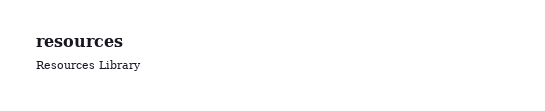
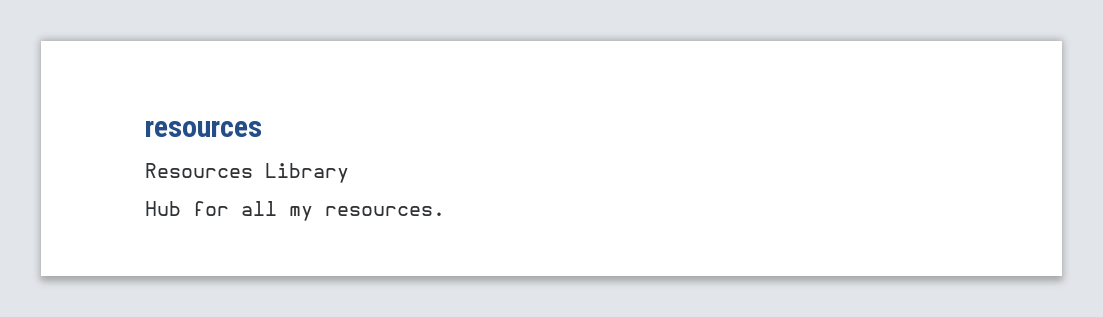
(141, 65) none -> [145,201,445,221] // Hub for all my resources.

